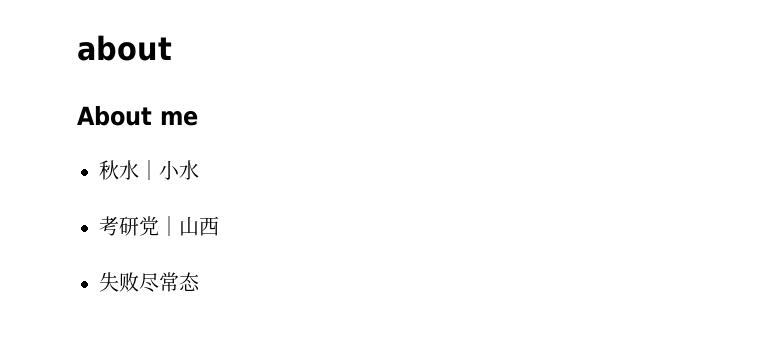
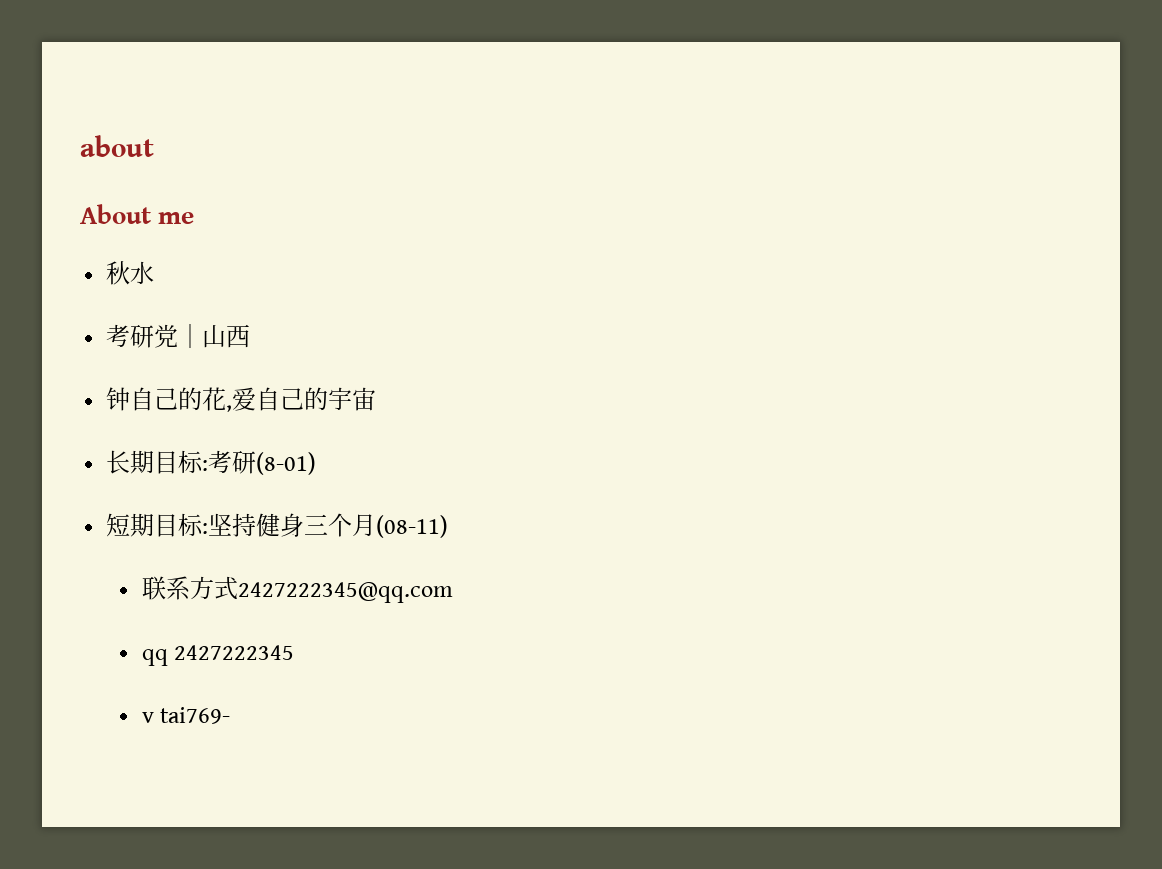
[139,160,199,181] ｜小水 -> (155, 273) none
[99,272,200,293] 失败尽常态 -> [106,387,377,412] [106,450,317,475] [106,513,449,538] [141,576,453,603] [141,645,295,666] [141,707,231,724] 钟自己的花,爱自己的宇宙 // 长期目标:考研(8-01) // 短期目标:坚持健身三个月(08-11) // 联系方式2427222345@qq.com // qq 2427222345 // v tai769-

